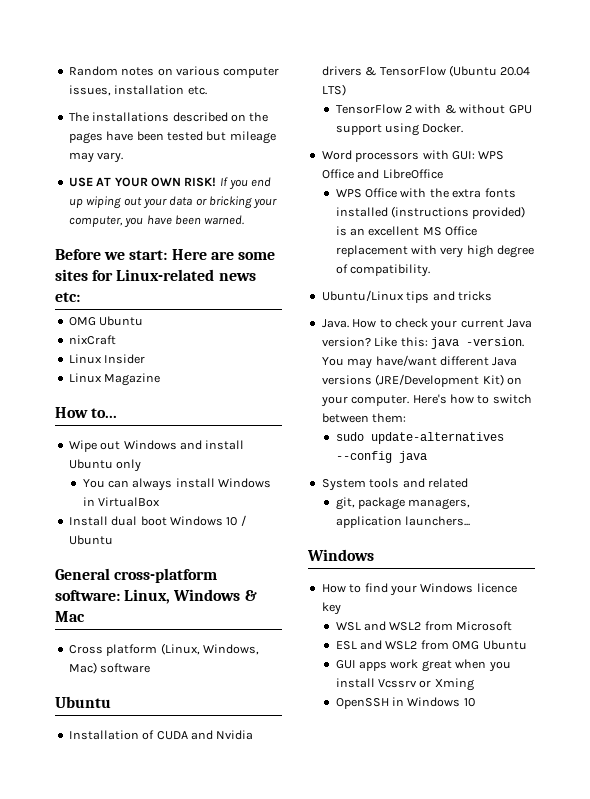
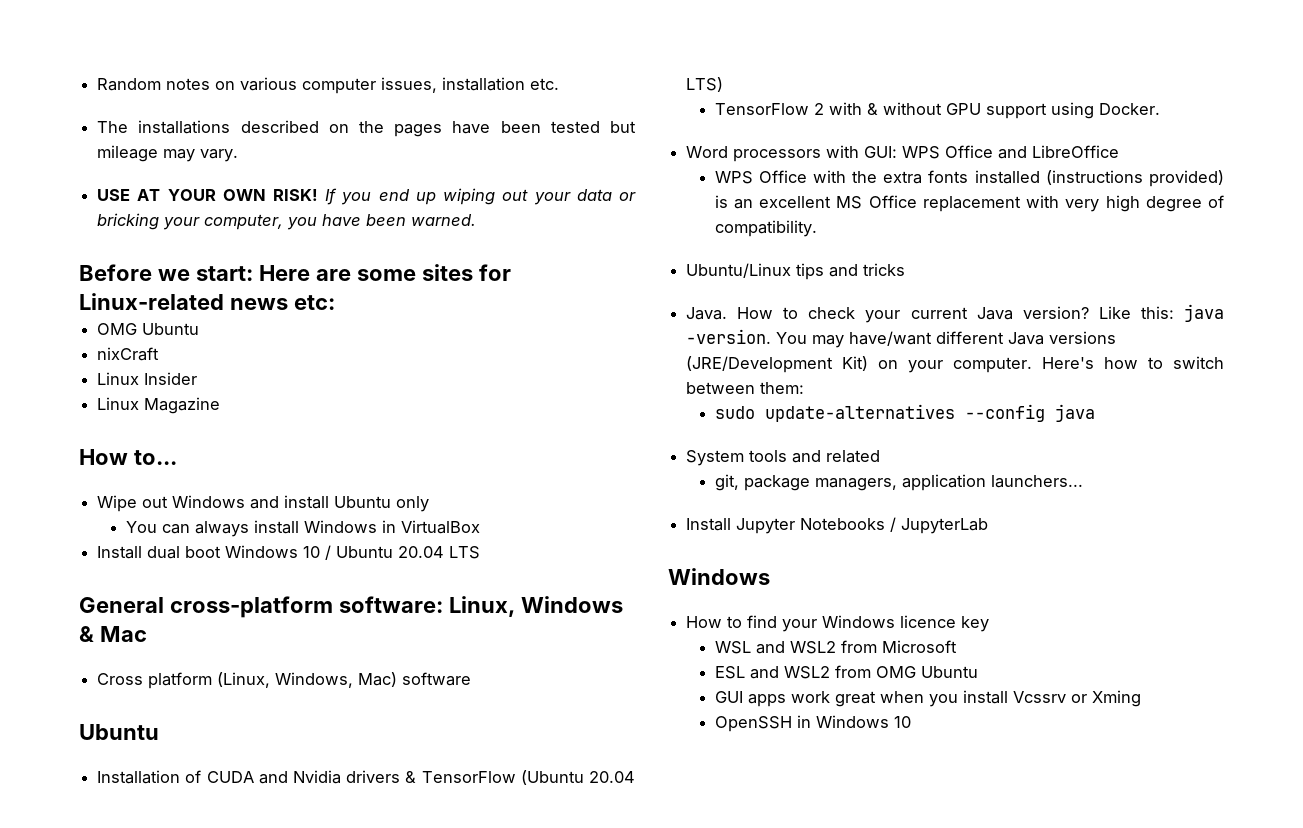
(113, 540) none -> [398,546,481,559] 20.04 LTS
(471, 521) none -> [686,517,989,534] // Install Jupyter Notebooks / JupyterLab

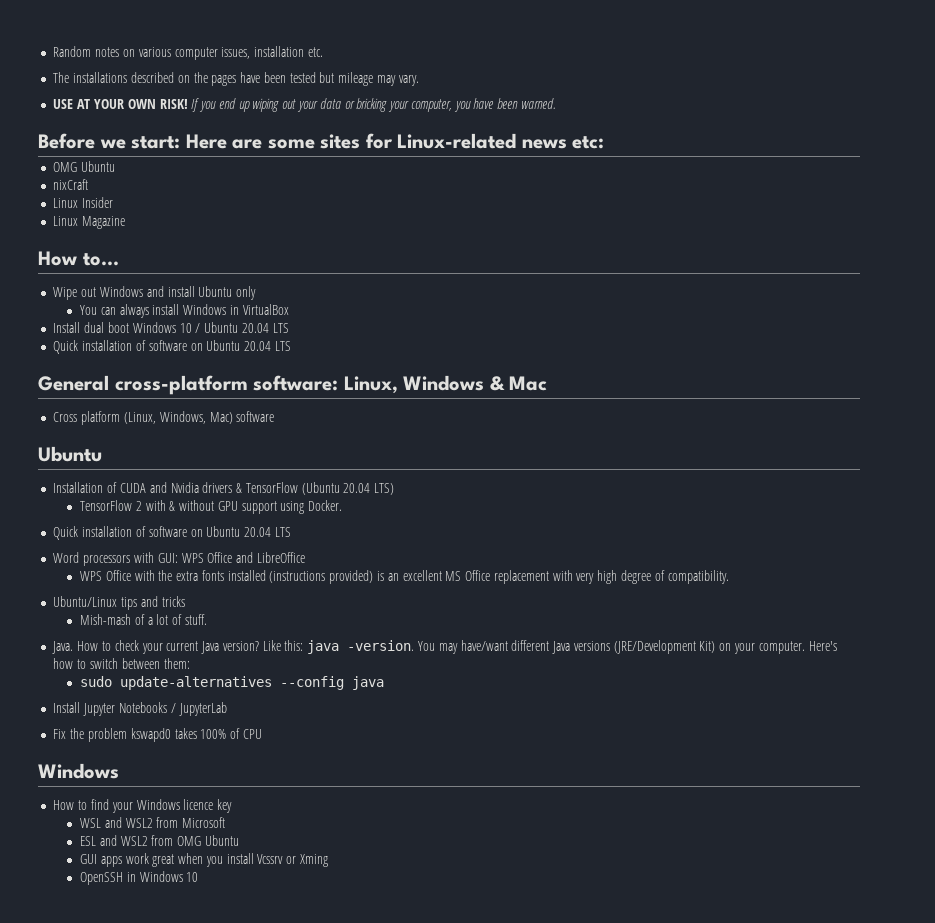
(481, 552) none -> [53,340,291,354] // Quick installation of software on Ubuntu 20.04 LTS
(1160, 109) none -> [53,526,291,540] // Quick installation of software on Ubuntu 20.04 LTS
(906, 269) none -> [79,614,207,625] // Mish-mash of a lot of stuff.
[686,450,881,466] [714,474,1083,491] // System tools and related // git, package managers, application launchers... -> (384, 683) none
(989, 526) none -> [53,728,262,742] // Fix the problem kswapd0 takes 100% of CPU

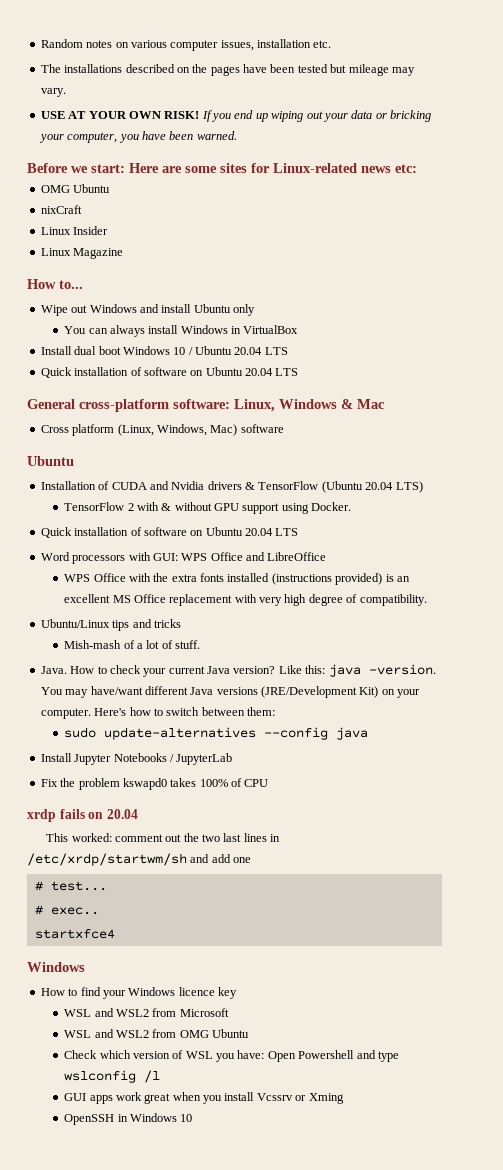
(262, 734) none -> [27,809,138,822] [46,833,281,842] [27,853,252,866] [34,881,107,891] [34,905,99,915] [34,929,115,939] // xrdp fails on 20.04 // This worked: comment out the two last lines in /etc/xrdp/startwm/sh and add one // # test... // # exec.. // startxfce4
[79,836,96,846] ESL -> [64,1030,92,1038] WSL
(239, 840) none -> [64,1050,399,1062] [64,1070,161,1083] // Check which version of WSL you have: Open Powershell and type wslconfig /l

